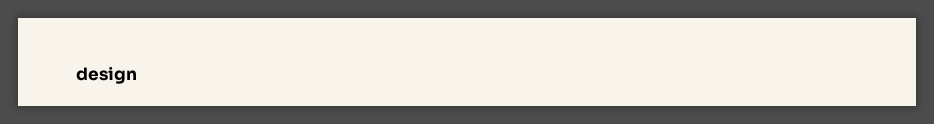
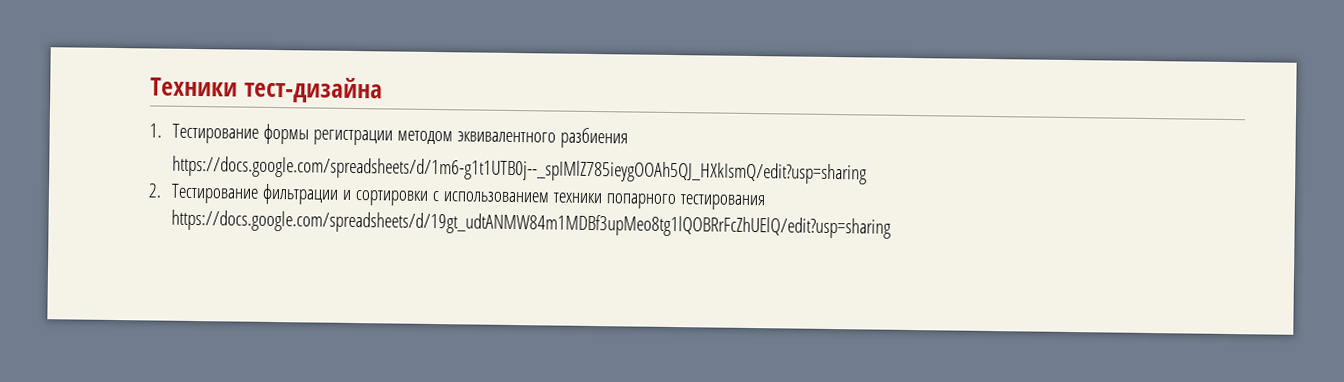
[76,66,137,84] design -> [150,76,383,104] [149,123,629,149] [172,155,868,185] [148,183,766,211] [171,209,892,239] Техники тест-дизайна // 1. Тестирование формы регистрации методом эквивалентного разбиения // https://docs.google.com/spreadsheets/d/1m6-g1t1UTB0j--_spIMlZ785ieygOOAh5QJ_HXkIsmQ/edit?usp=sharing // 2. Тестирование фильтрации и сортировки с использованием техники попарного тестирования https://docs.google.com/spreadsheets/d/19gt_udtANMW84m1MDBf3upMeo8tg1lQOBRrFcZhUElQ/edit?usp=sharing

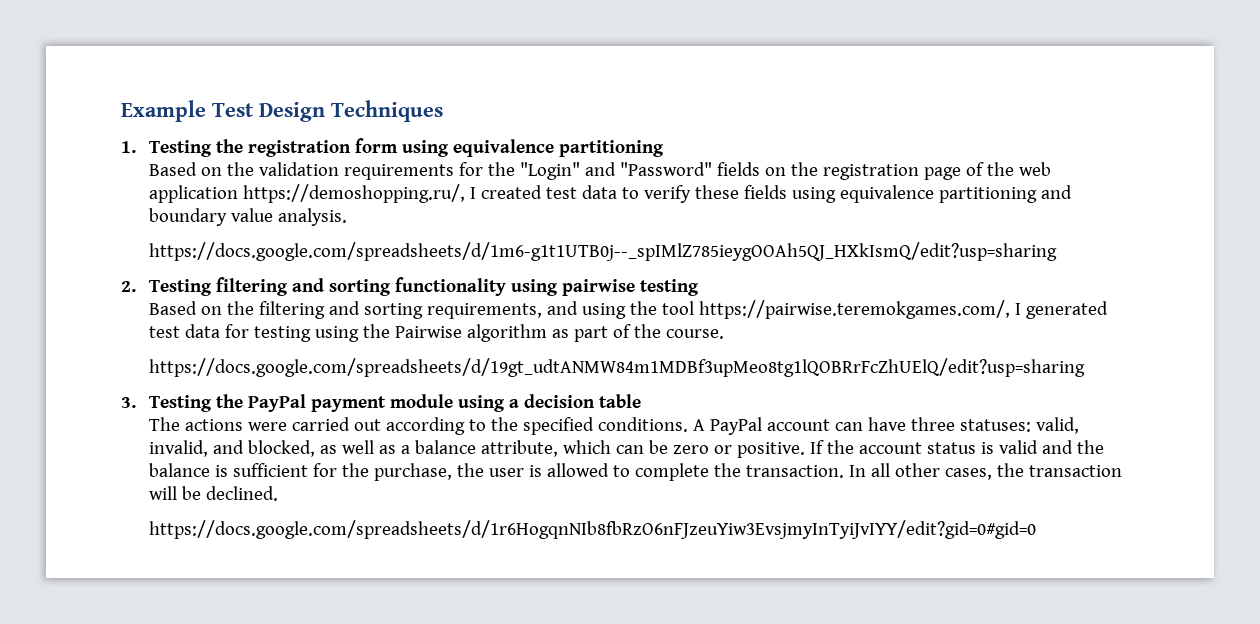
[150,76,383,104] [149,123,629,149] [172,155,868,185] [148,183,766,211] [171,209,892,239] Техники тест-дизайна // 1. Тестирование формы регистрации методом эквивалентного разбиения // https://docs.google.com/spreadsheets/d/1m6-g1t1UTB0j--_spIMlZ785ieygOOAh5QJ_HXkIsmQ/edit?usp=sharing // 2. Тестирование фильтрации и сортировки с использованием техники попарного тестирования https://docs.google.com/spreadsheets/d/19gt_udtANMW84m1MDBf3upMeo8tg1lQOBRrFcZhUElQ/edit?usp=sharing -> [121,100,443,122] [121,138,665,157] [149,162,1052,180] [149,184,1073,203] [149,208,348,226] [149,242,1058,261] [121,277,700,296] [149,300,1109,319] [149,324,725,342] [149,358,1086,377] [121,394,642,412] [149,417,1080,435] [149,440,1105,458] [149,463,1123,481] [149,486,279,501] [149,520,1037,539] Example Test Design Techniques // 1. Testing the registration form using equivalence partitioning // Based on the validation requirements for the "Login" and "Password" fields on the registration page of the web application https://demoshopping.ru/, I created test data to verify these fields using equivalence partitioning and boundary value analysis. // https://docs.google.com/spreadsheets/d/1m6-g1t1UTB0j--_spIMlZ785ieygOOAh5QJ_HXkIsmQ/edit?usp=sharing // 2. Testing filtering and sorting functionality using pairwise testing // Based on the filtering and sorting requirements, and using the tool https://pairwise.teremokgames.com/, I generated test data for testing using the Pairwise algorithm as part of the course. // https://docs.google.com/spreadsheets/d/19gt_udtANMW84m1MDBf3upMeo8tg1lQOBRrFcZhUElQ/edit?usp=sharing // 3. Testing the PayPal payment module using a decision table // The actions were carried out according to the specified conditions. A PayPal account can have three statuses: valid, invalid, and blocked, as well as a balance attribute, which can be zero or positive. If the account status is valid and the balance is sufficient for the purchase, the user is allowed to complete the transaction. In all other cases, the transaction will be declined. // https://docs.google.com/spreadsheets/d/1r6HogqnNIb8fbRzO6nFJzeuYiw3EvsjmyInTyiJvIYY/edit?gid=0#gid=0

